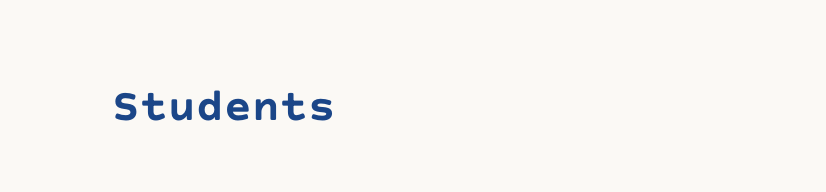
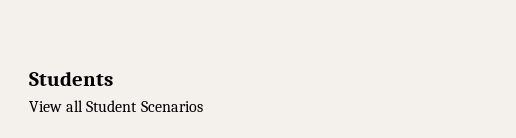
(336, 105) none -> [29,100,203,112] // View all Student Scenarios

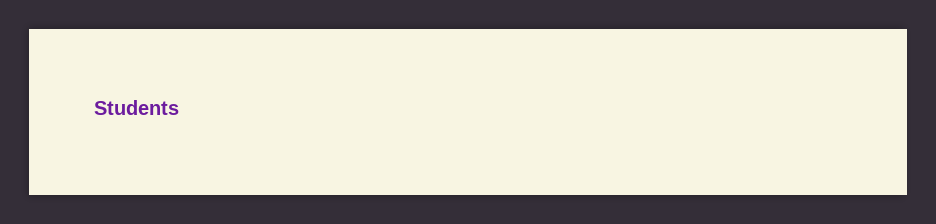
[29,100,203,112] // View all Student Scenarios -> (179, 107) none

